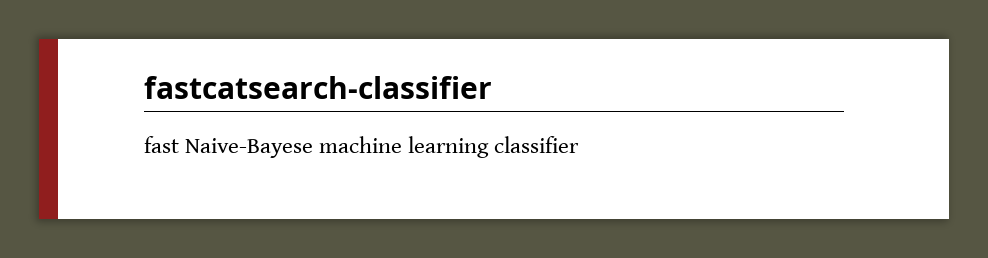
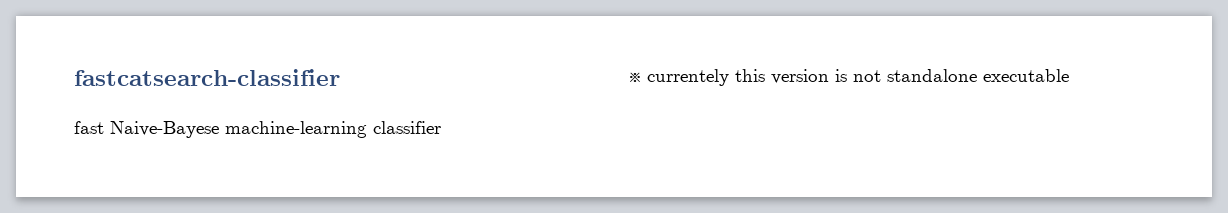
[319,136,490,158] machine learning -> [225,121,367,138] machine-learning
(580, 144) none -> [629,69,1069,86] // ※ currentely this version is not standalone executable

